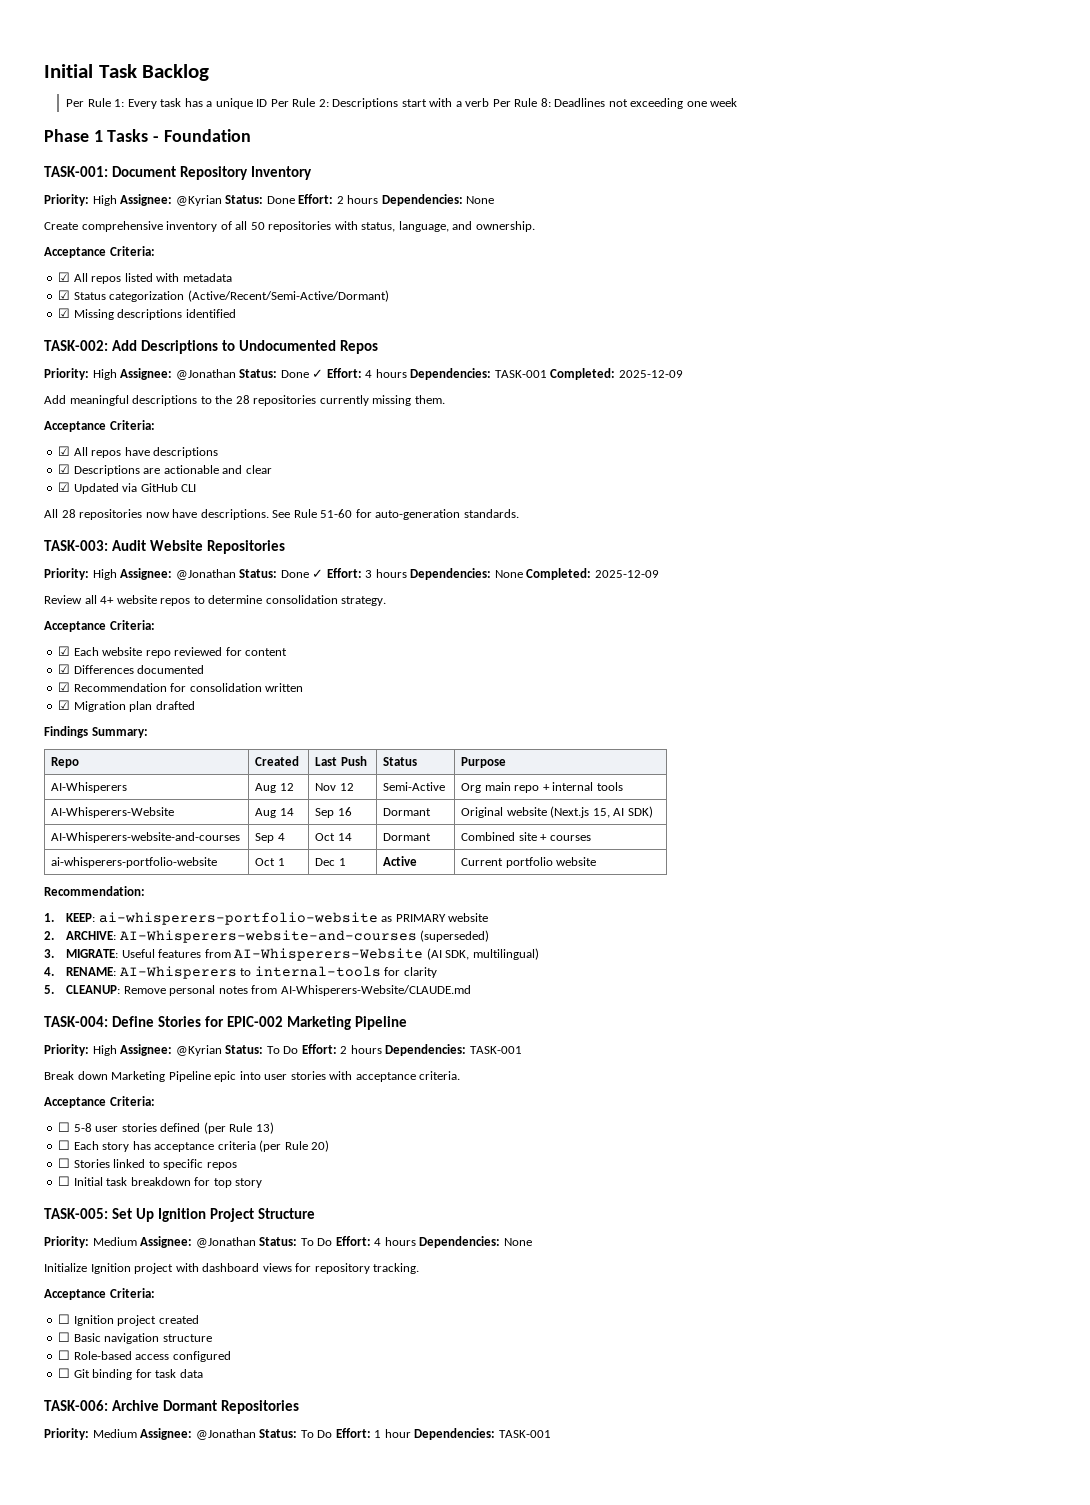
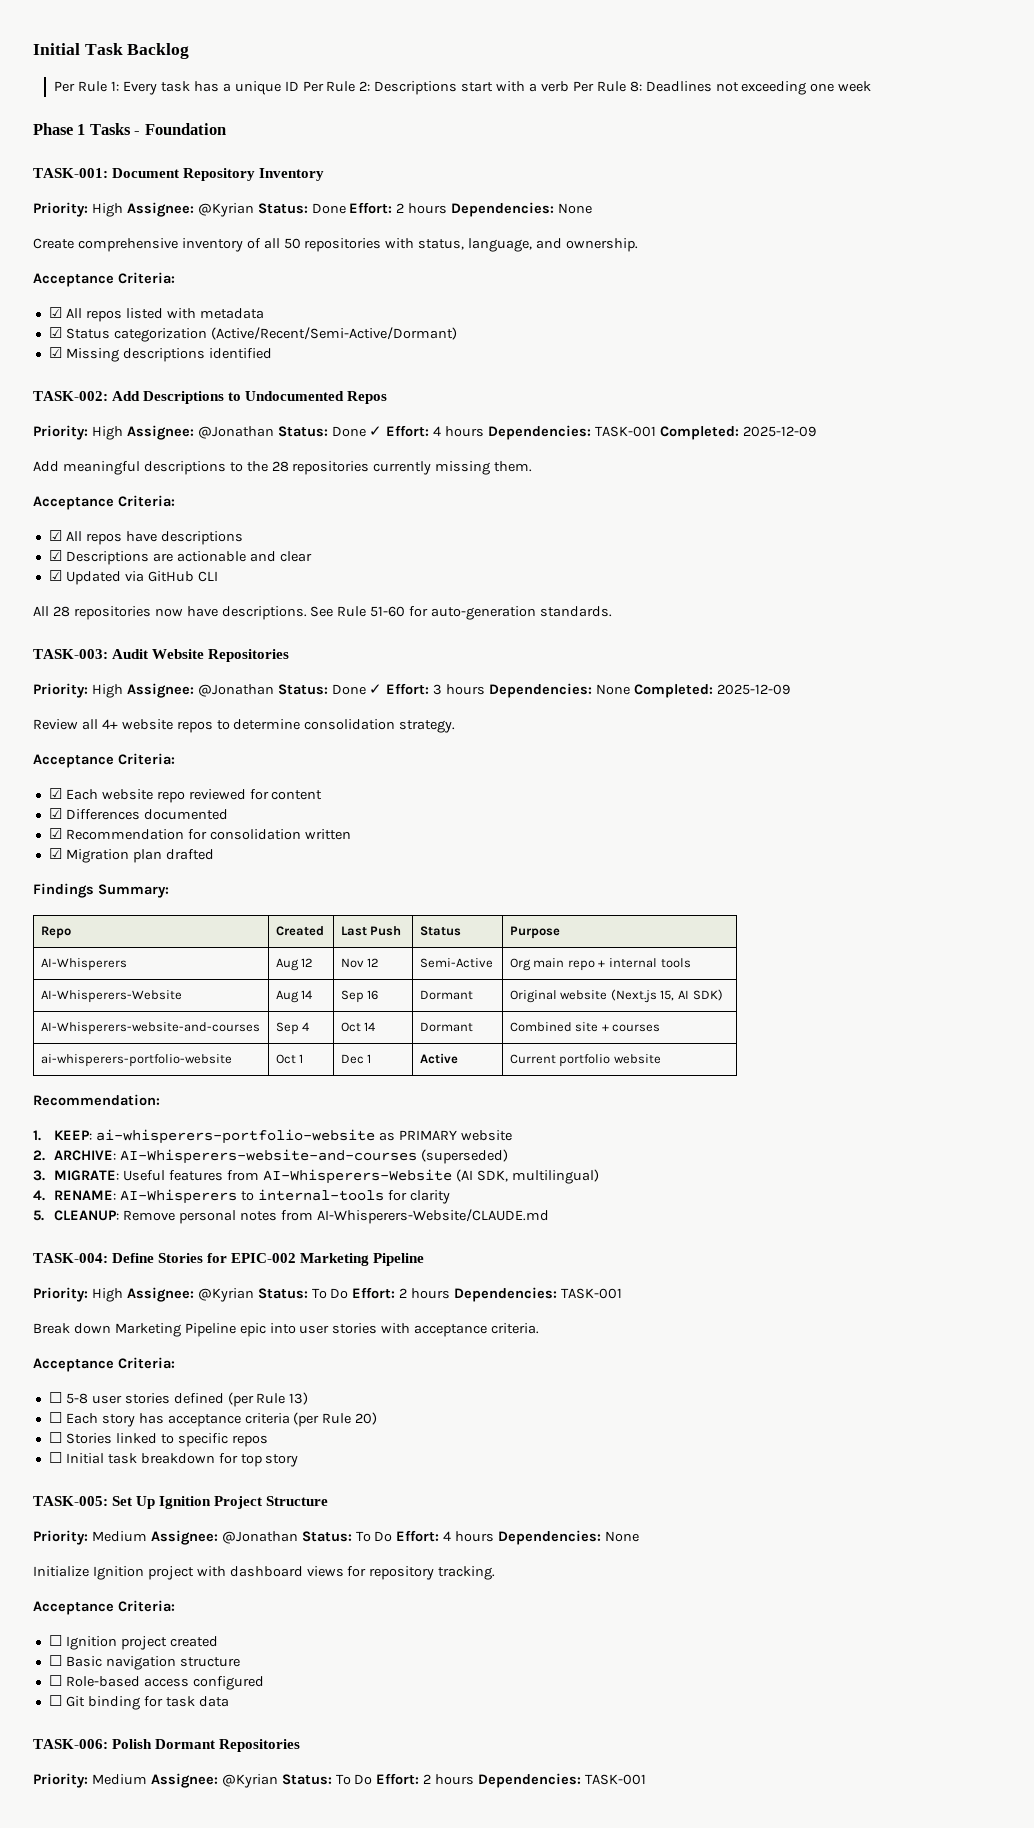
[112,1400,160,1411] Archive -> [112,1739,153,1749] Polish
[195,1428,411,1440] @Jonathan Status: To Do Effort: 1 hour -> [221,1773,475,1788] @Kyrian Status: To Do Effort: 2 hours

